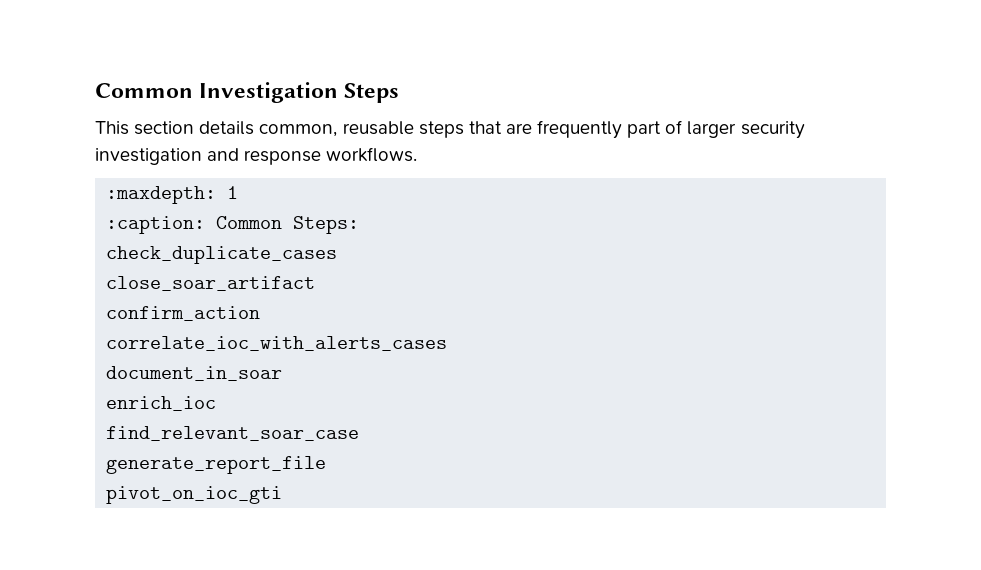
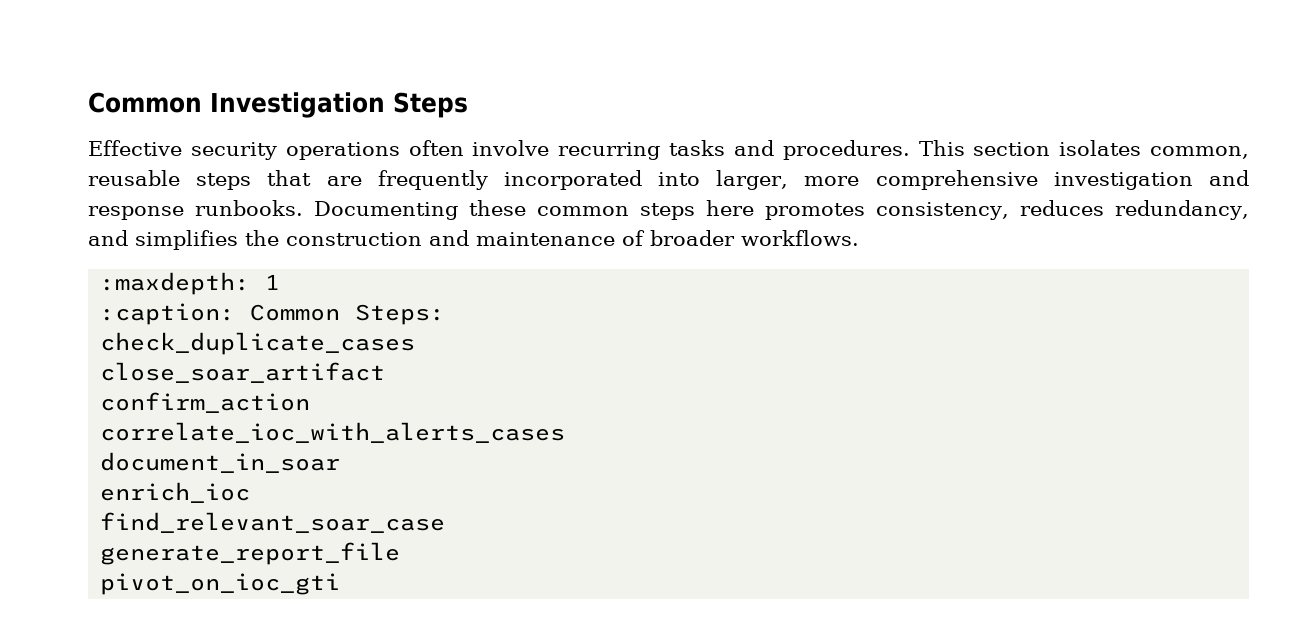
(400, 93) none -> [88,140,910,160] Effective security operations often involve recurring tasks and procedures.
[199,121,255,135] details -> [1059,140,1142,156] isolates
[627,120,805,139] [95,148,322,165] part of larger security investigation and response -> [503,170,1249,190] [88,200,1250,220] [88,230,735,250] incorporated into larger, more comprehensive investigation and response runbooks. Documenting these common steps here promotes consistency, reduces redundancy, and simplifies the construction and maintenance of broader

